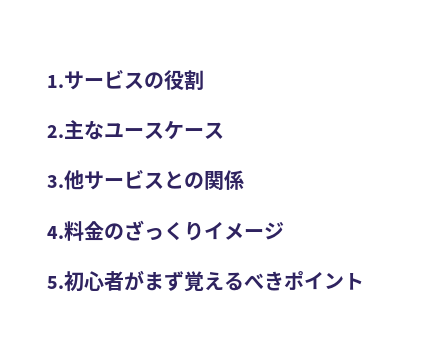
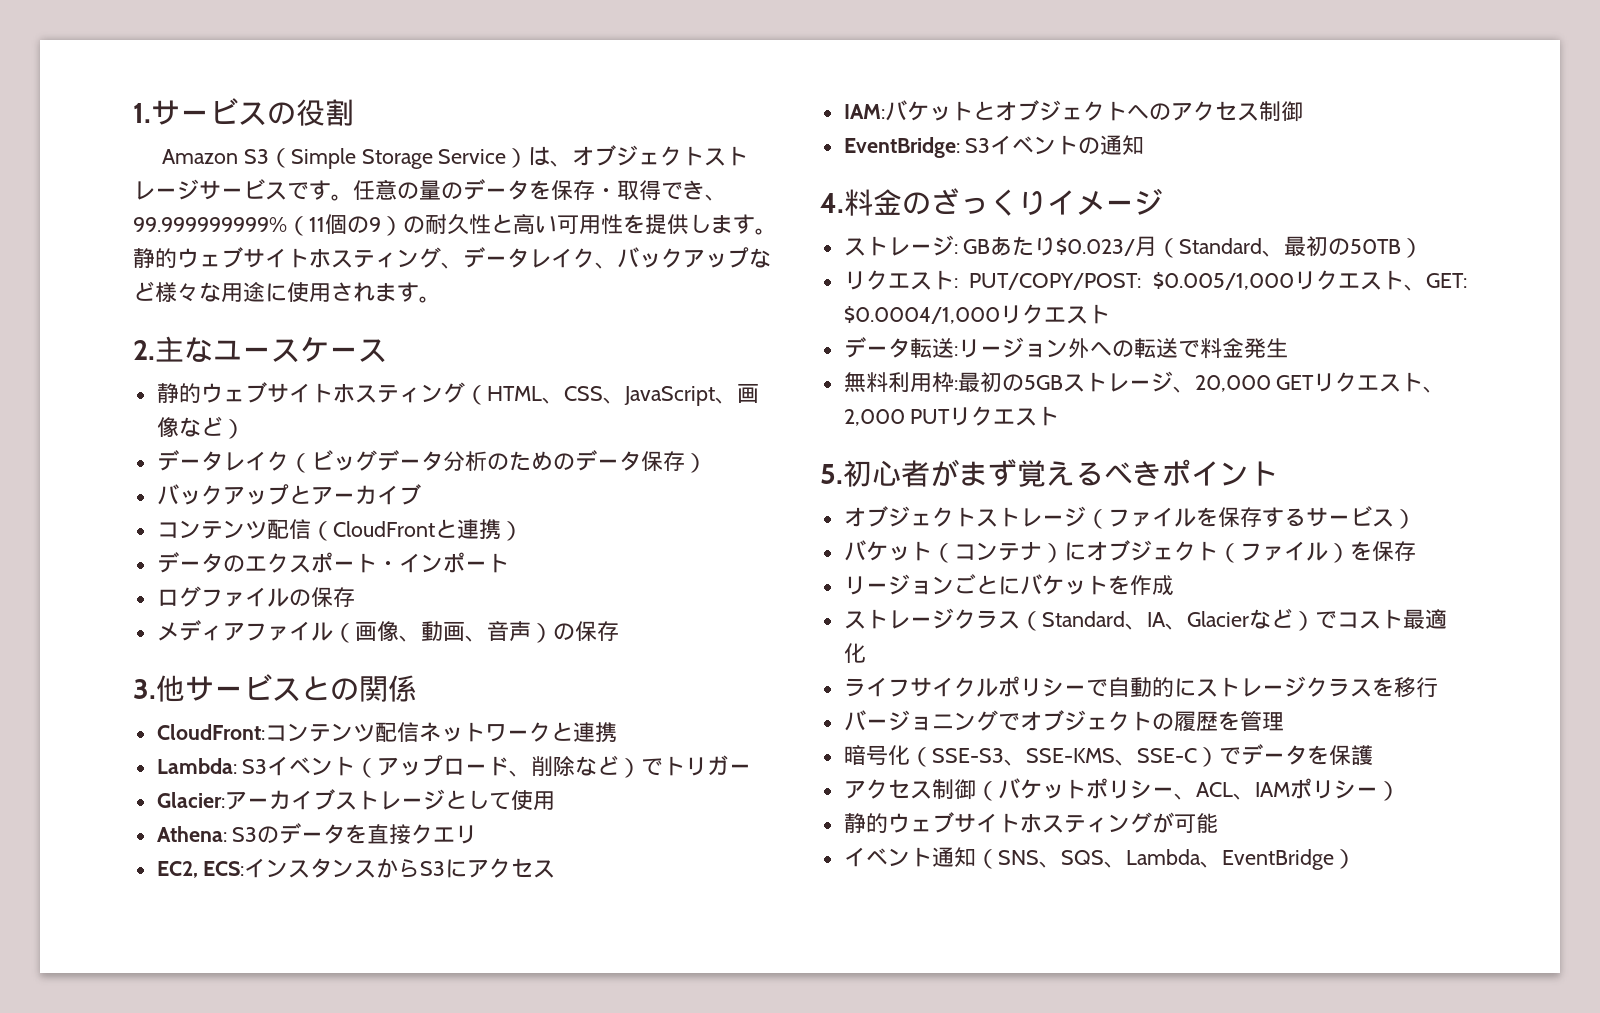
(204, 80) none -> [161,145,749,169] [133,179,727,201] [133,214,777,236] [133,247,771,269] [133,281,441,303] // Amazon S3（Simple Storage Service）は、オブジェクトストレージサービスです。任意の量のデータを保存・取得でき、99.999999999%（11個の9）の耐久性と高い可用性を提供します。静的ウェブサイトホスティング、データレイク、バックアップなど様々な用途に使用されます。
(224, 130) none -> [156,382,759,406] [156,416,245,439] [156,450,707,473] [156,484,421,505] [156,519,523,541] [156,552,509,573] [156,586,355,607] [156,620,619,643] // 静的ウェブサイトホスティング（HTML、CSS、JavaScript、画像など） // データレイク（ビッグデータ分析のためのデータ保存） // バックアップとアーカイブ // コンテンツ配信（CloudFrontと連携） // データのエクスポート・インポート // ログファイルの保存 // メディアファイル（画像、動画、音声）の保存
(244, 180) none -> [156,722,617,743] [156,755,752,778] [156,789,555,810] [156,823,478,844] [156,858,556,878] [843,100,1303,122] [843,135,1145,158] // CloudFront:コンテンツ配信ネットワークと連携 // Lambda: S3イベント（アップロード、削除など）でトリガー // Glacier:アーカイブストレージとして使用 // Athena: S3のデータを直接クエリ // EC2, ECS:インスタンスからS3にアクセス // IAM:バケットとオブジェクトへのアクセス制御 // EventBridge: S3イベントの通知
(284, 231) none -> [843,235,1424,258] [843,270,1468,291] [843,304,1110,324] [843,337,1288,359] [843,371,1446,393] [843,406,1060,426] // ストレージ: GBあたり$0.023/月（Standard、最初の50TB） // リクエスト: PUT/COPY/POST: $0.005/1,000リクエスト、GET: $0.0004/1,000リクエスト // データ転送:リージョン外への転送で料金発生 // 無料利用枠:最初の5GBストレージ、20,000 GETリクエスト、2,000 PUTリクエスト
(364, 281) none -> [843,506,1416,529] [843,540,1416,563] [843,574,1174,595] [843,608,1447,631] [843,643,866,663] [843,676,1438,698] [843,710,1284,732] [843,744,1373,767] [843,778,1400,801] [843,812,1218,833] [843,847,1356,870] // オブジェクトストレージ（ファイルを保存するサービス） // バケット（コンテナ）にオブジェクト（ファイル）を保存 // リージョンごとにバケットを作成 // ストレージクラス（Standard、IA、Glacierなど）でコスト最適化 // ライフサイクルポリシーで自動的にストレージクラスを移行 // バージョニングでオブジェクトの履歴を管理 // 暗号化（SSE-S3、SSE-KMS、SSE-C）でデータを保護 // アクセス制御（バケットポリシー、ACL、IAMポリシー） // 静的ウェブサイトホスティングが可能 // イベント通知（SNS、SQS、Lambda、EventBridge）

